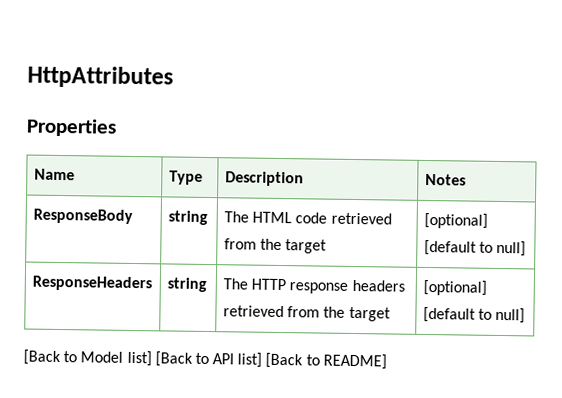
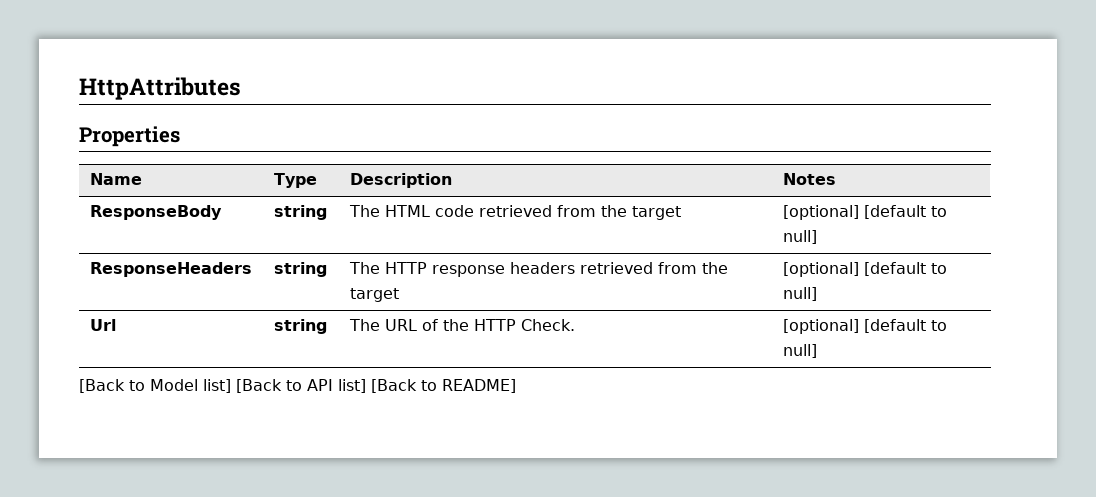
(526, 315) none -> [89,319,116,331] [273,319,327,334] [348,319,575,331] [782,319,947,334] [782,344,817,358] // Url | string | The URL of the HTTP Check. | [optional] [default to null]

